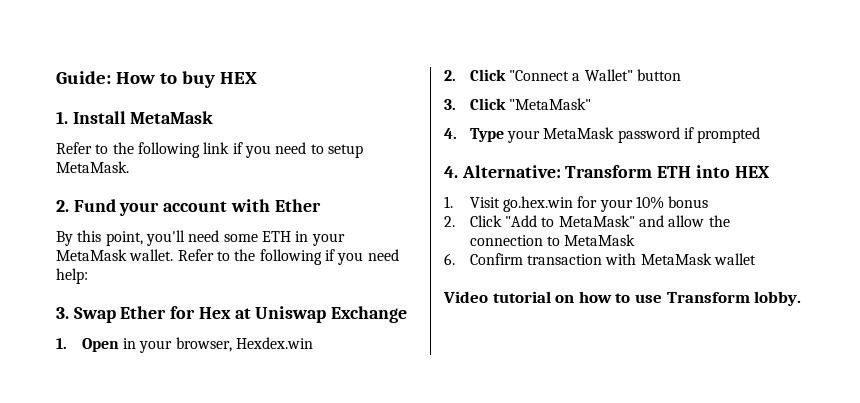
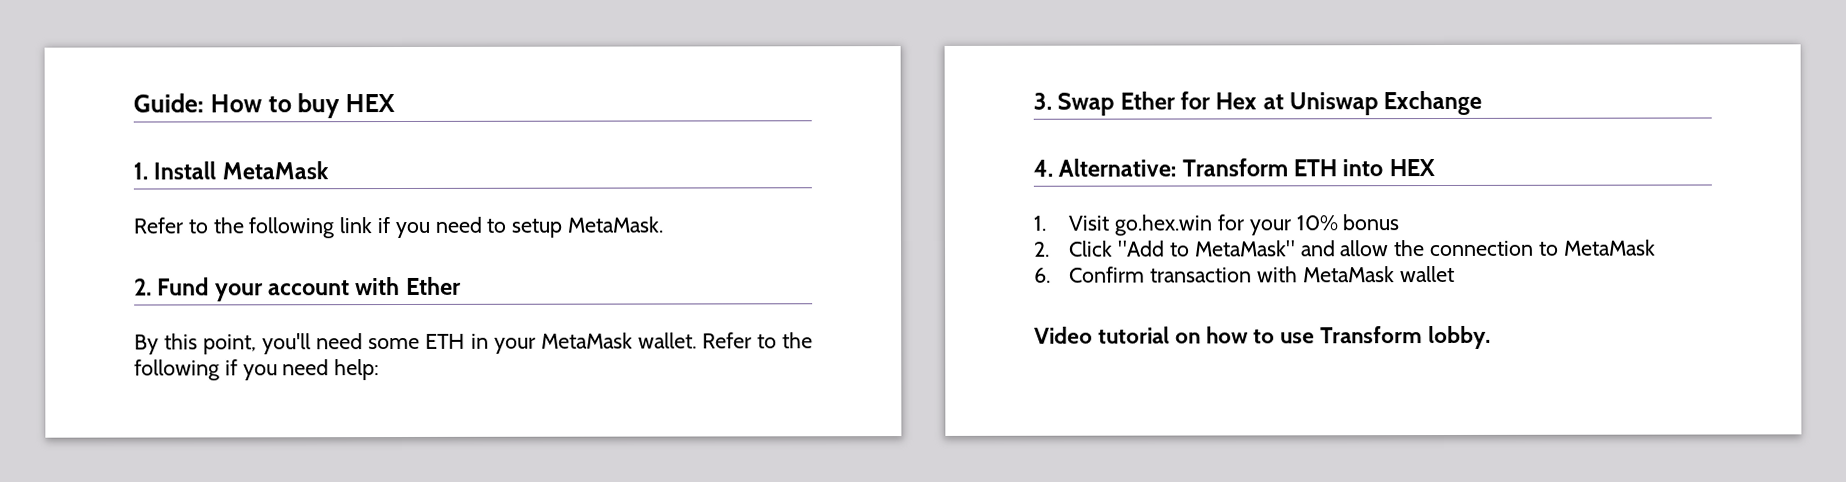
[56,337,314,353] [444,69,682,81] [444,98,592,110] [444,127,761,143] // 1. Open in your browser, Hexdex.win // 2. Click "Connect a Wallet" button // 3. Click "MetaMask" // 4. Type your MetaMask password if prompted -> (1483, 103) none

